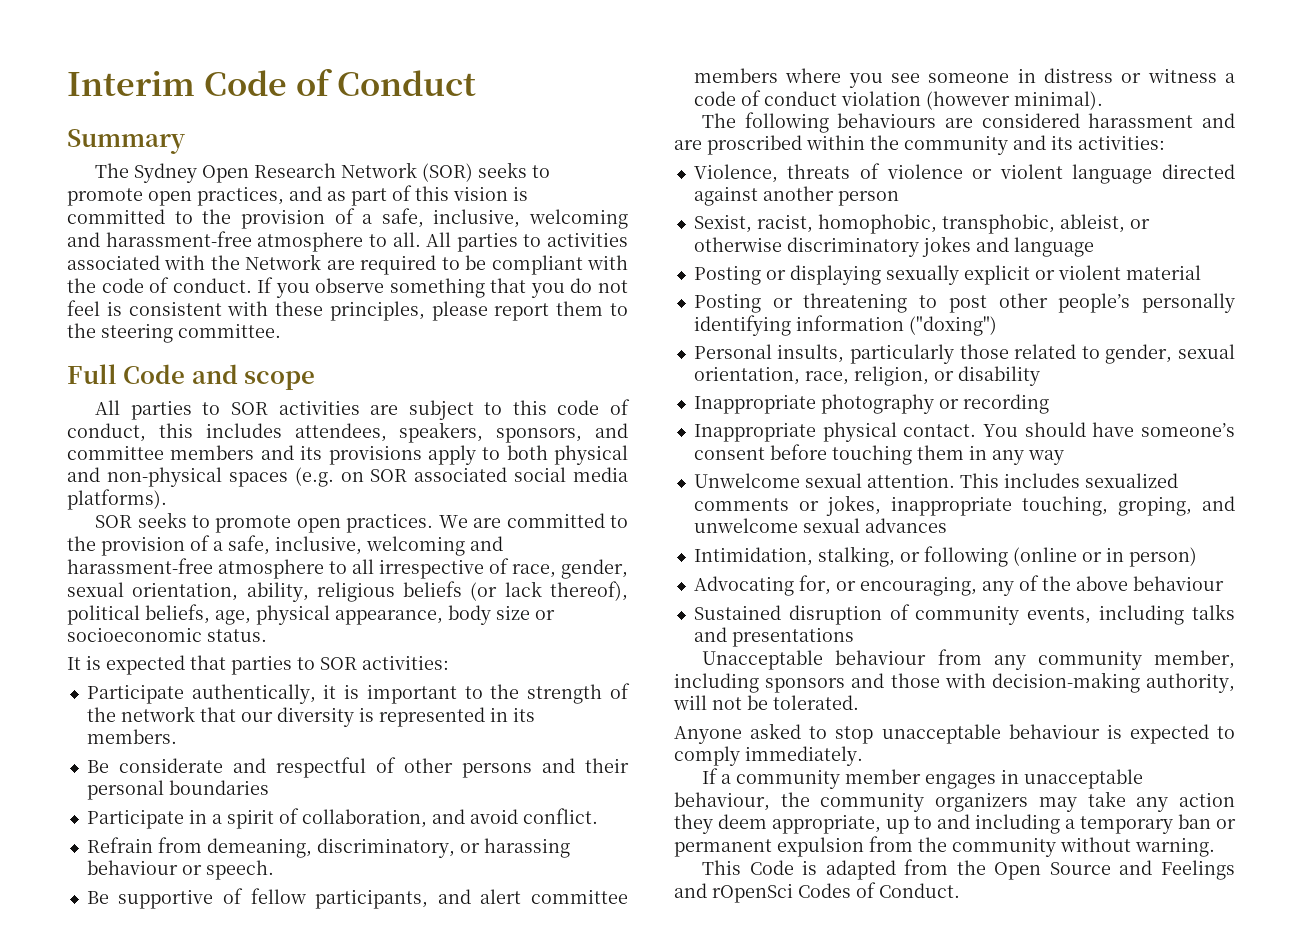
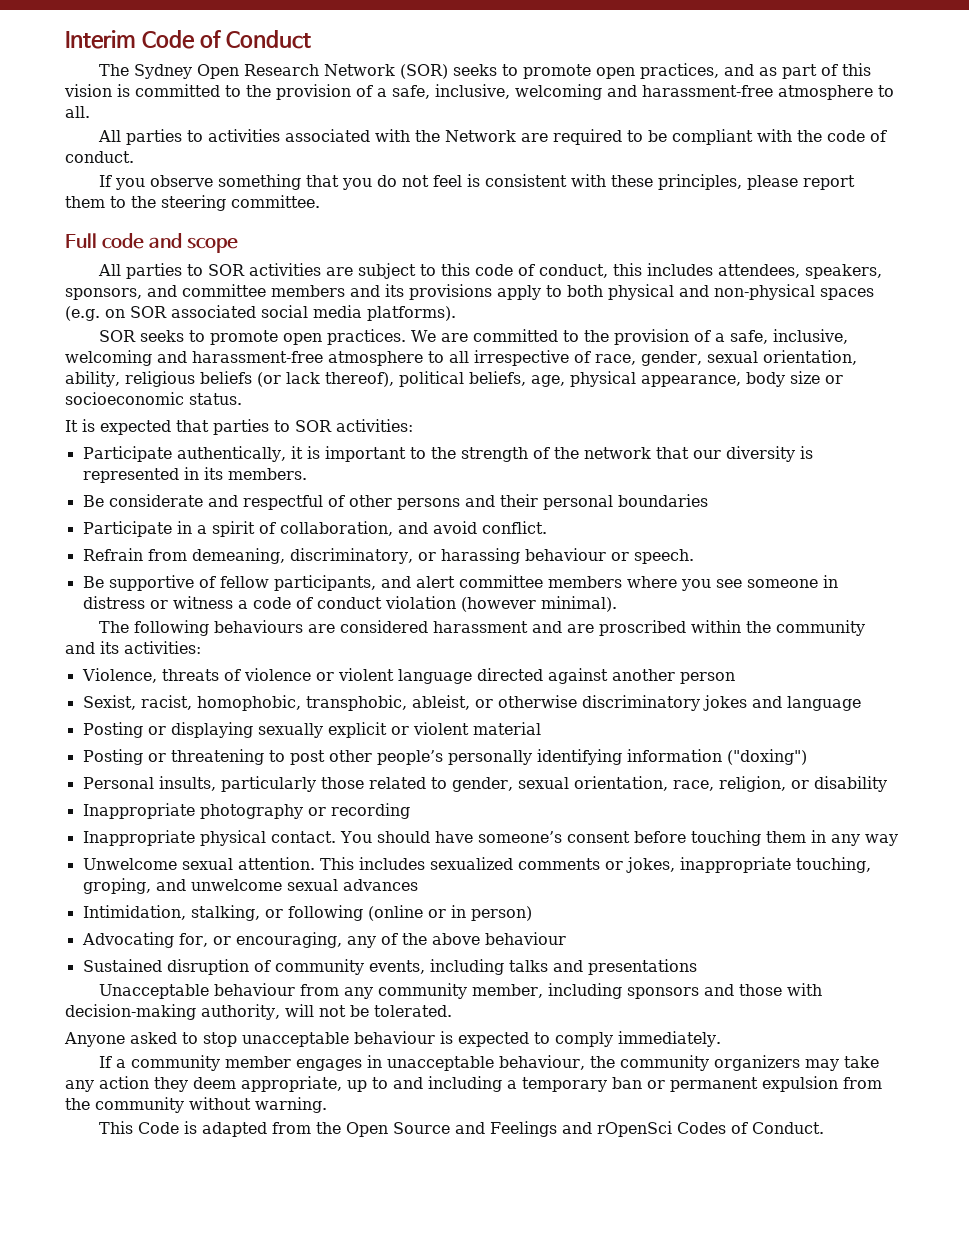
[67,129,185,154] // Summary -> (311, 39) none
(421, 239) none -> (90, 112) //
(252, 285) none -> (134, 157) //
[123,364,186,384] Code -> [102,233,145,249] code

